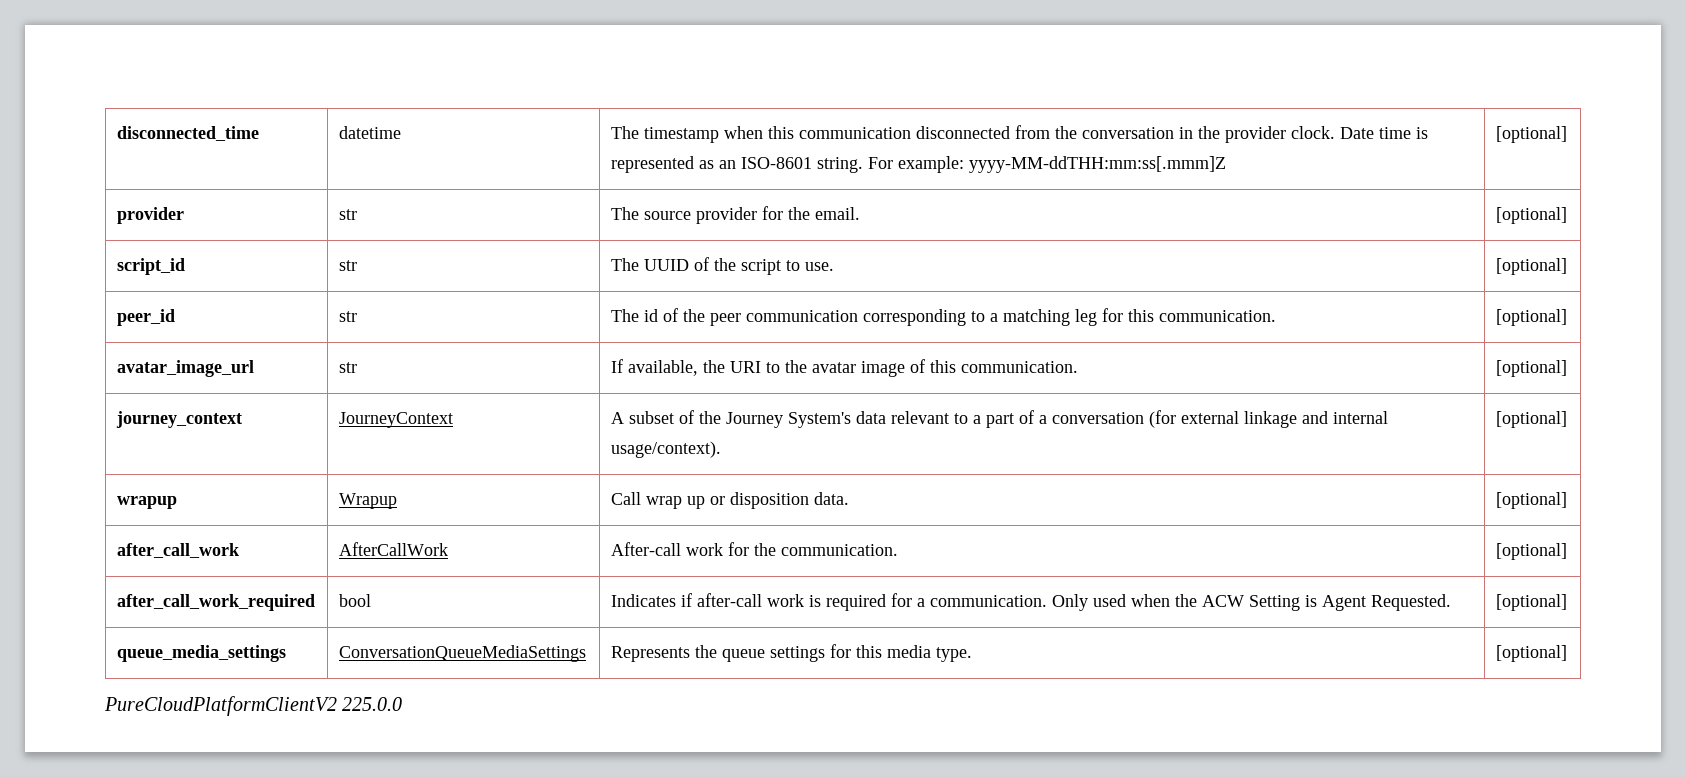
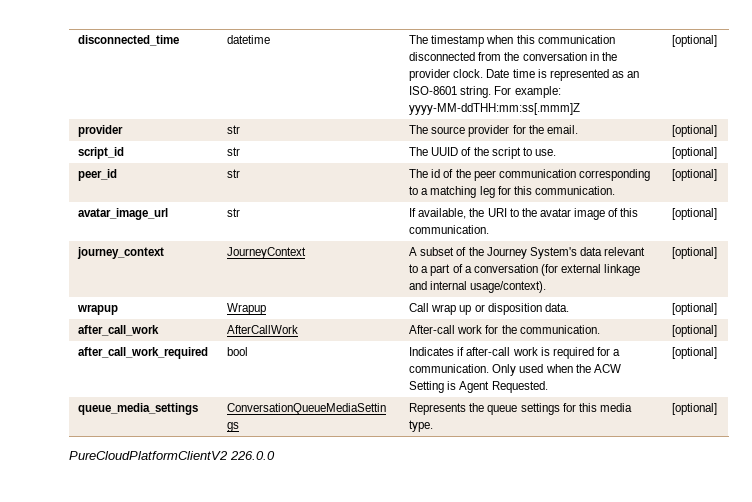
[342,697,403,711] 225.0.0 -> [230,451,275,460] 226.0.0

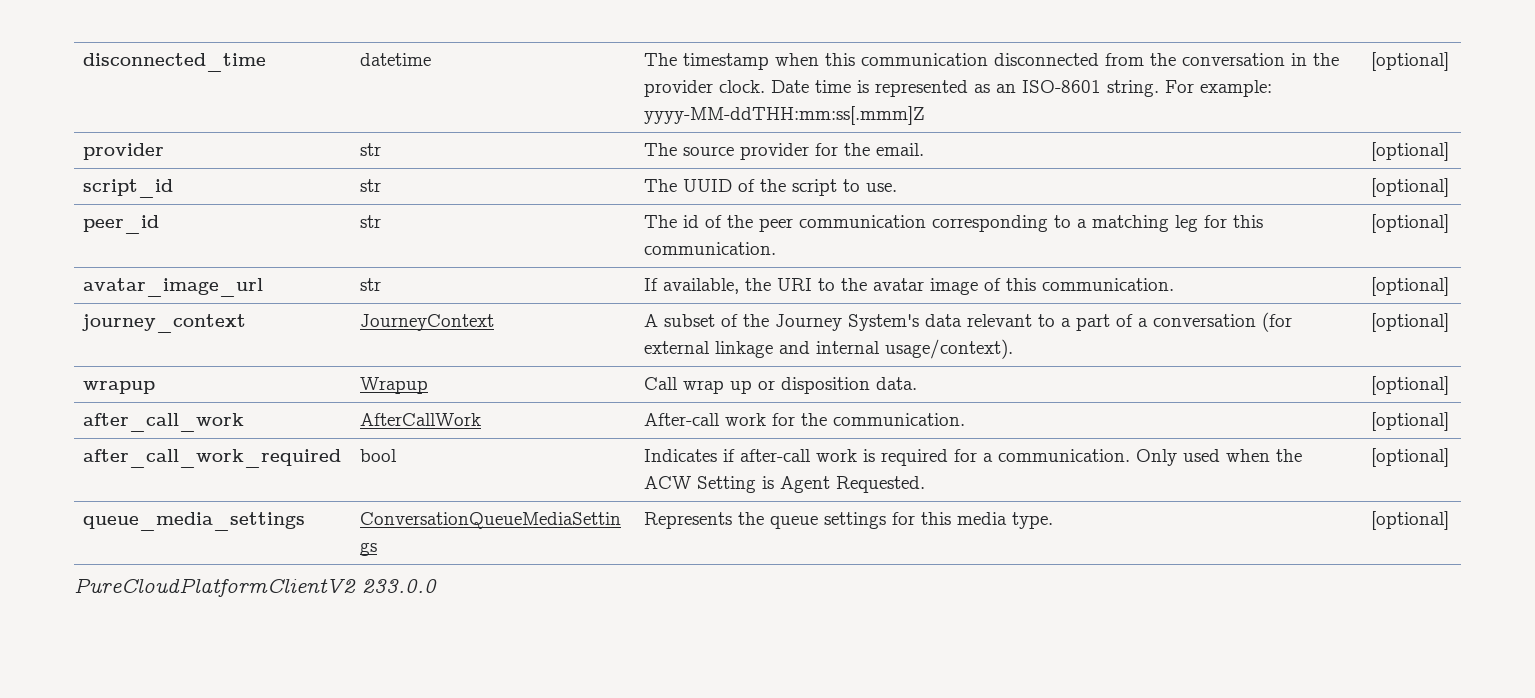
[230,451,275,460] 226.0.0 -> [362,579,437,593] 233.0.0

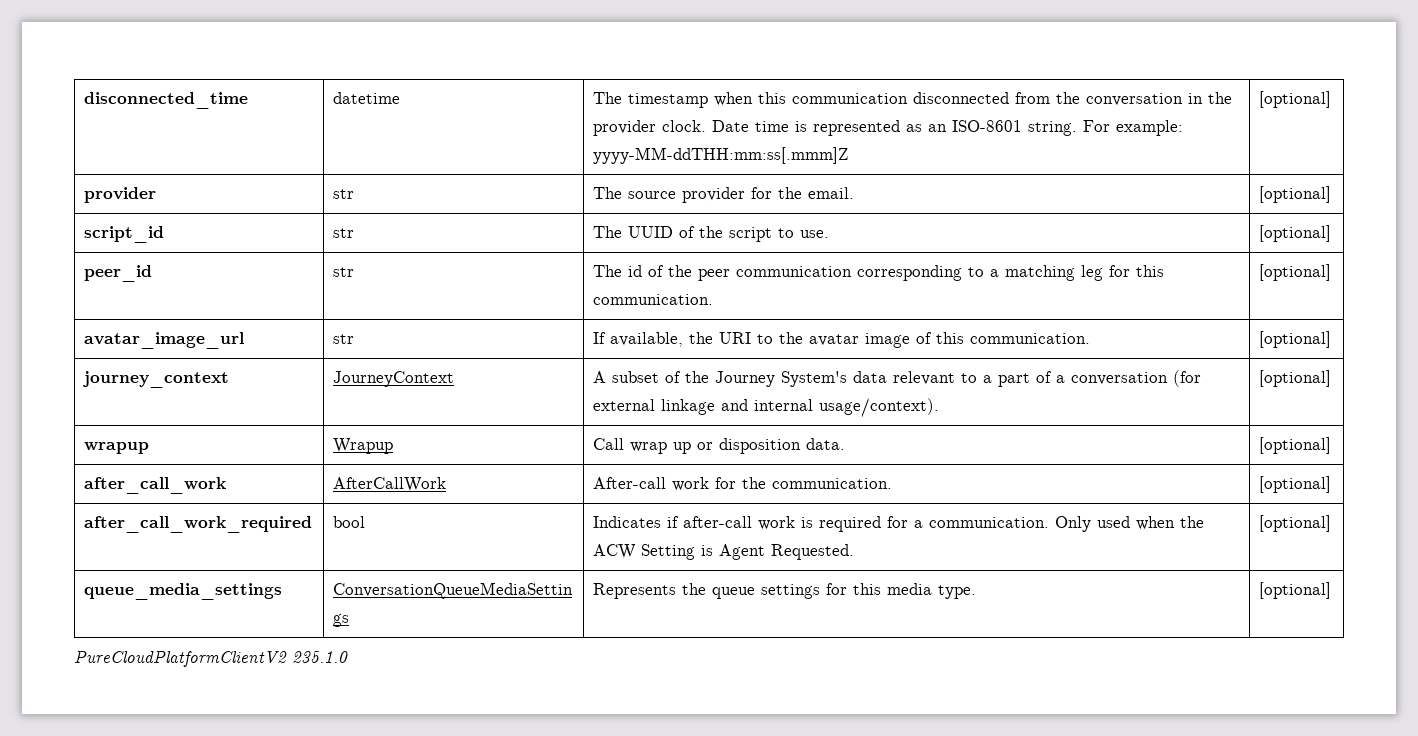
[362,579,437,593] 233.0.0 -> [292,651,348,663] 235.1.0

